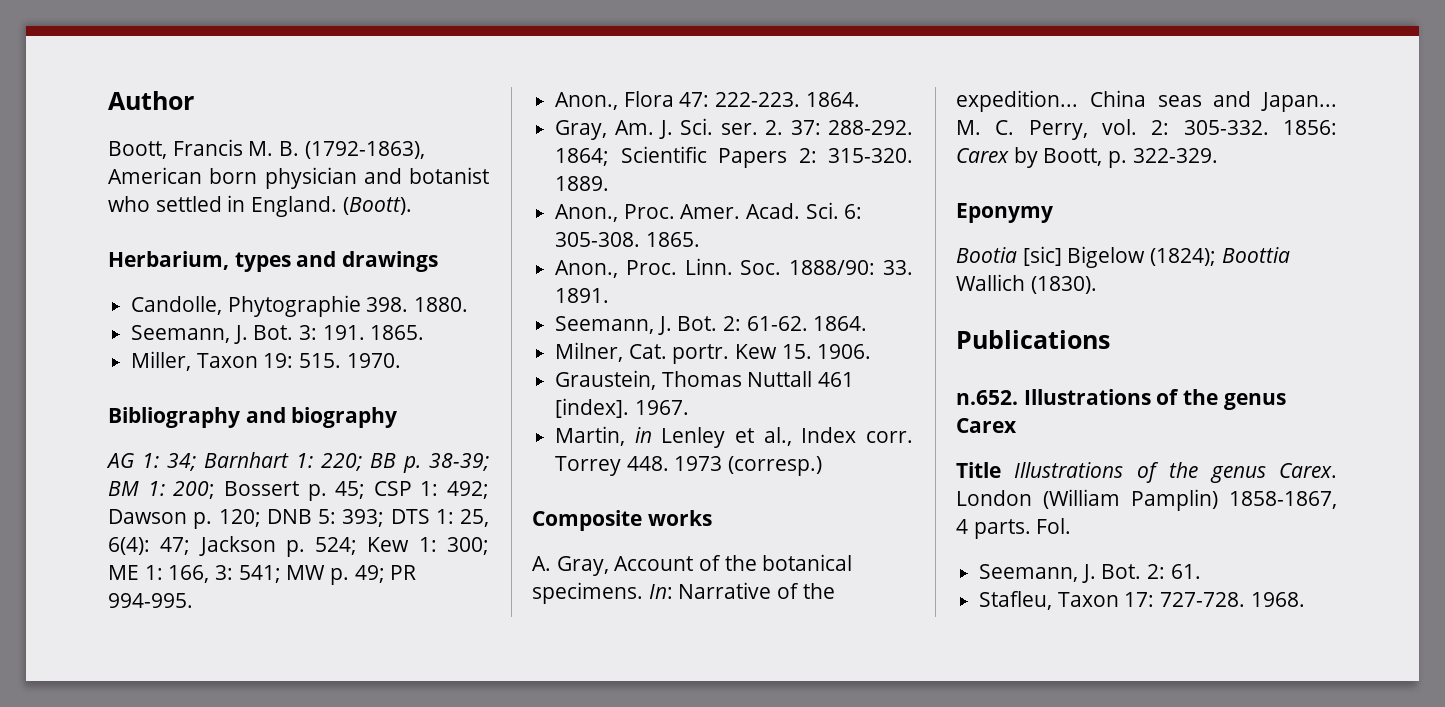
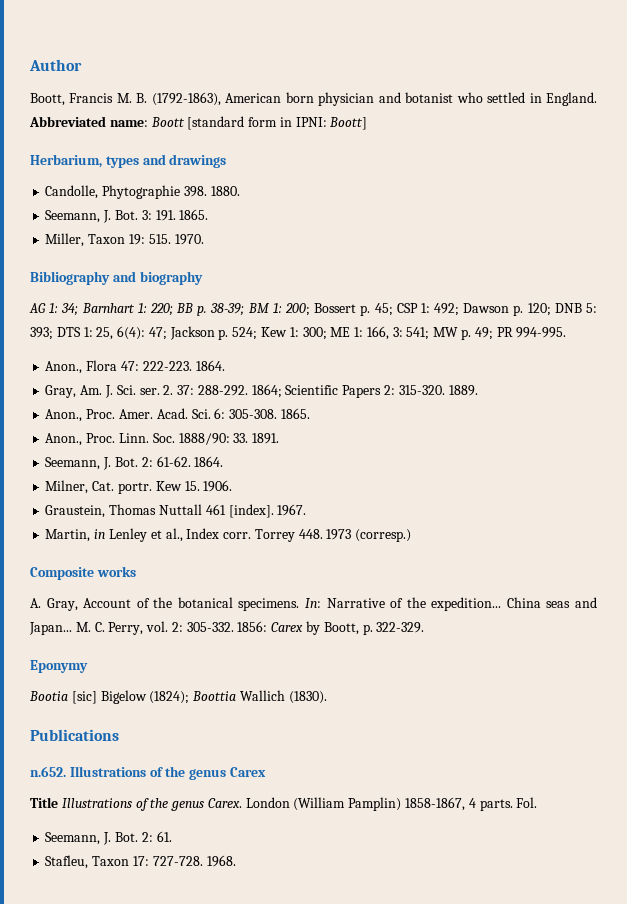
[342,197,412,215] (Boott). -> [29,116,368,130] Abbreviated name: Boott [standard form in IPNI: Boott]

